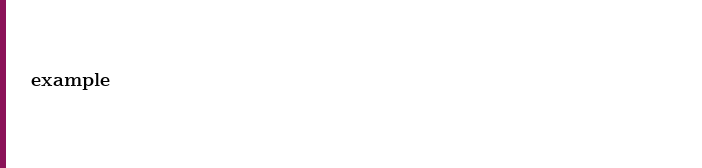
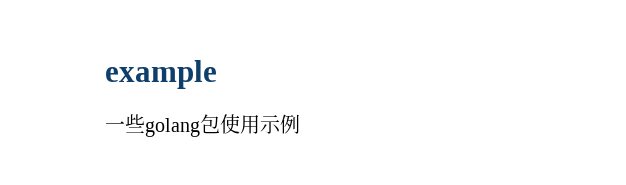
(110, 81) none -> [105,114,300,137] // 一些golang包使用示例

